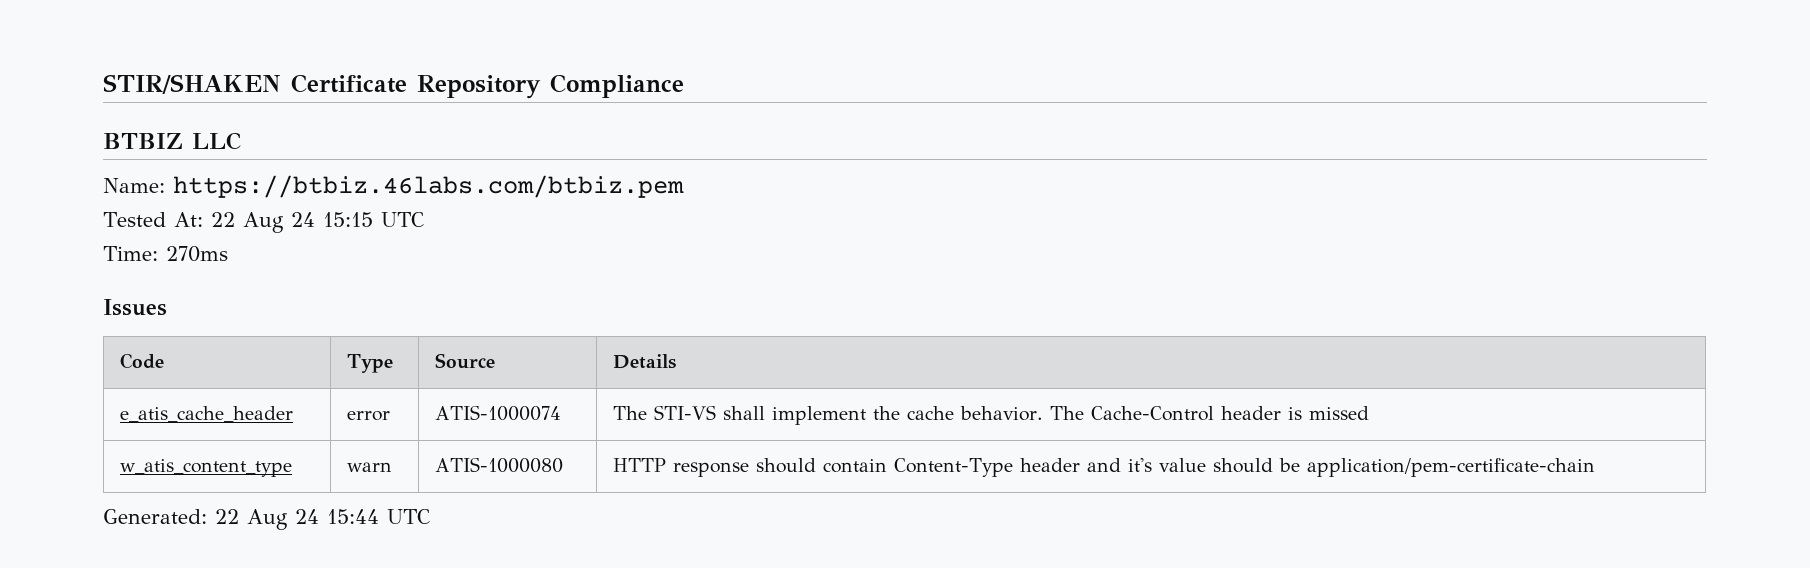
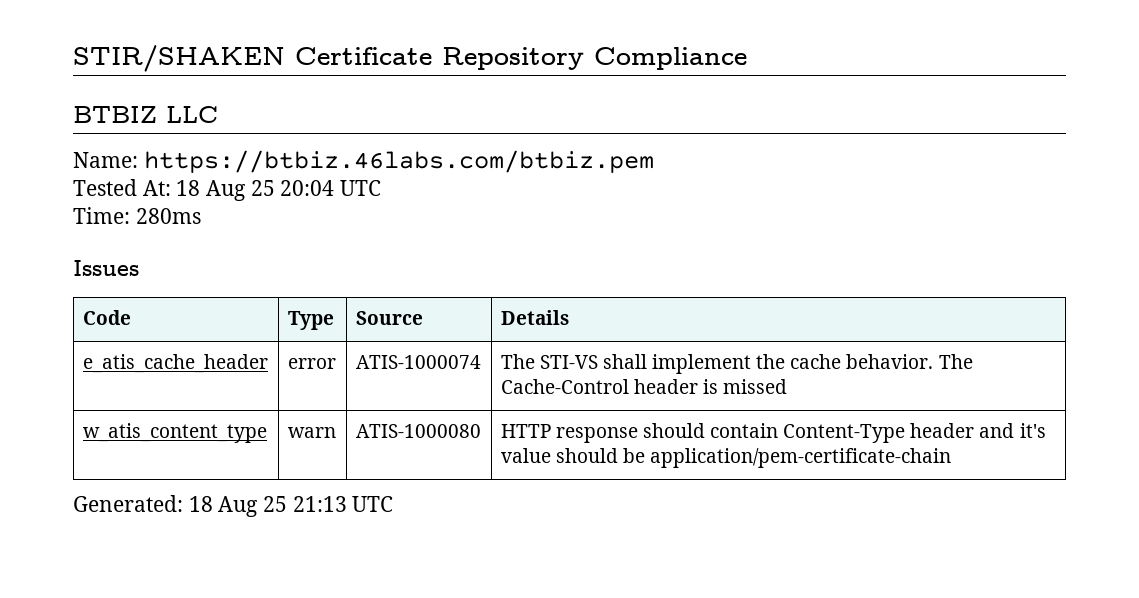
[210,212,373,233] 22 Aug 24 15:15 -> [176,180,335,201] 18 Aug 25 20:04
[166,246,228,262] 270ms -> [135,208,201,224] 280ms
[215,509,379,530] 22 Aug 24 15:44 -> [188,496,347,517] 18 Aug 25 21:13

